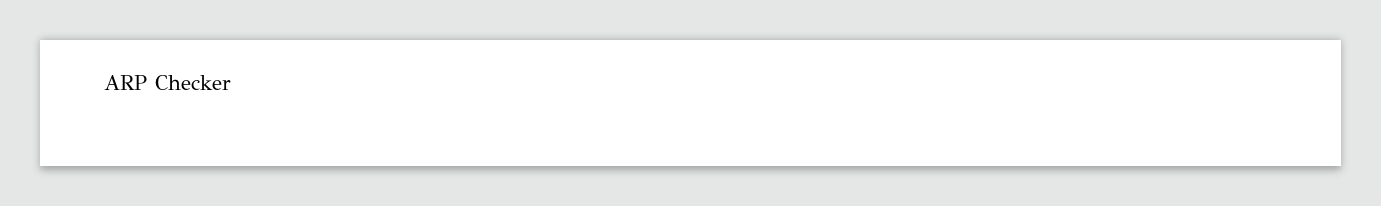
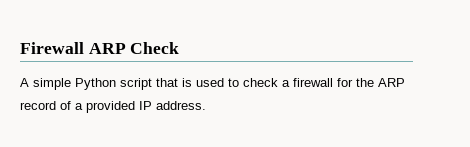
[104,75,231,90] ARP Checker -> [20,42,180,54] [20,78,405,90] [20,101,206,113] Firewall ARP Check // A simple Python script that is used to check a firewall for the ARP record of a provided IP address.

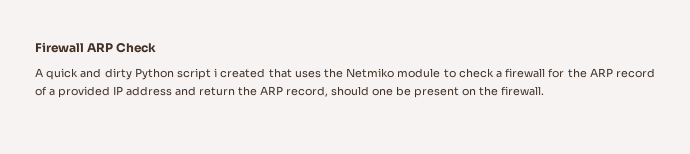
[33,78,224,90] simple Python script that is used -> [46,68,441,80] quick and dirty Python script i created that uses the Netmiko module
[156,101,206,110] address. -> [126,86,544,98] address and return the ARP record, should one be present on the firewall.

